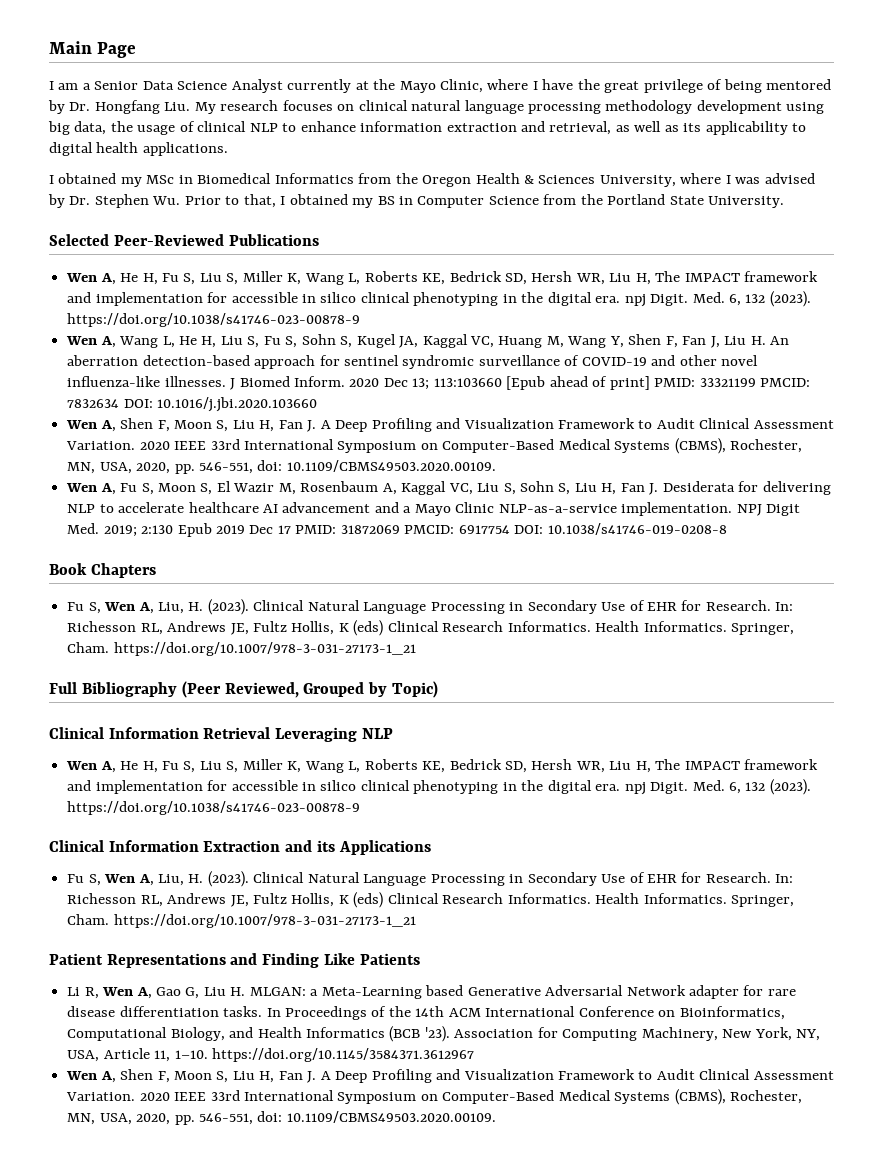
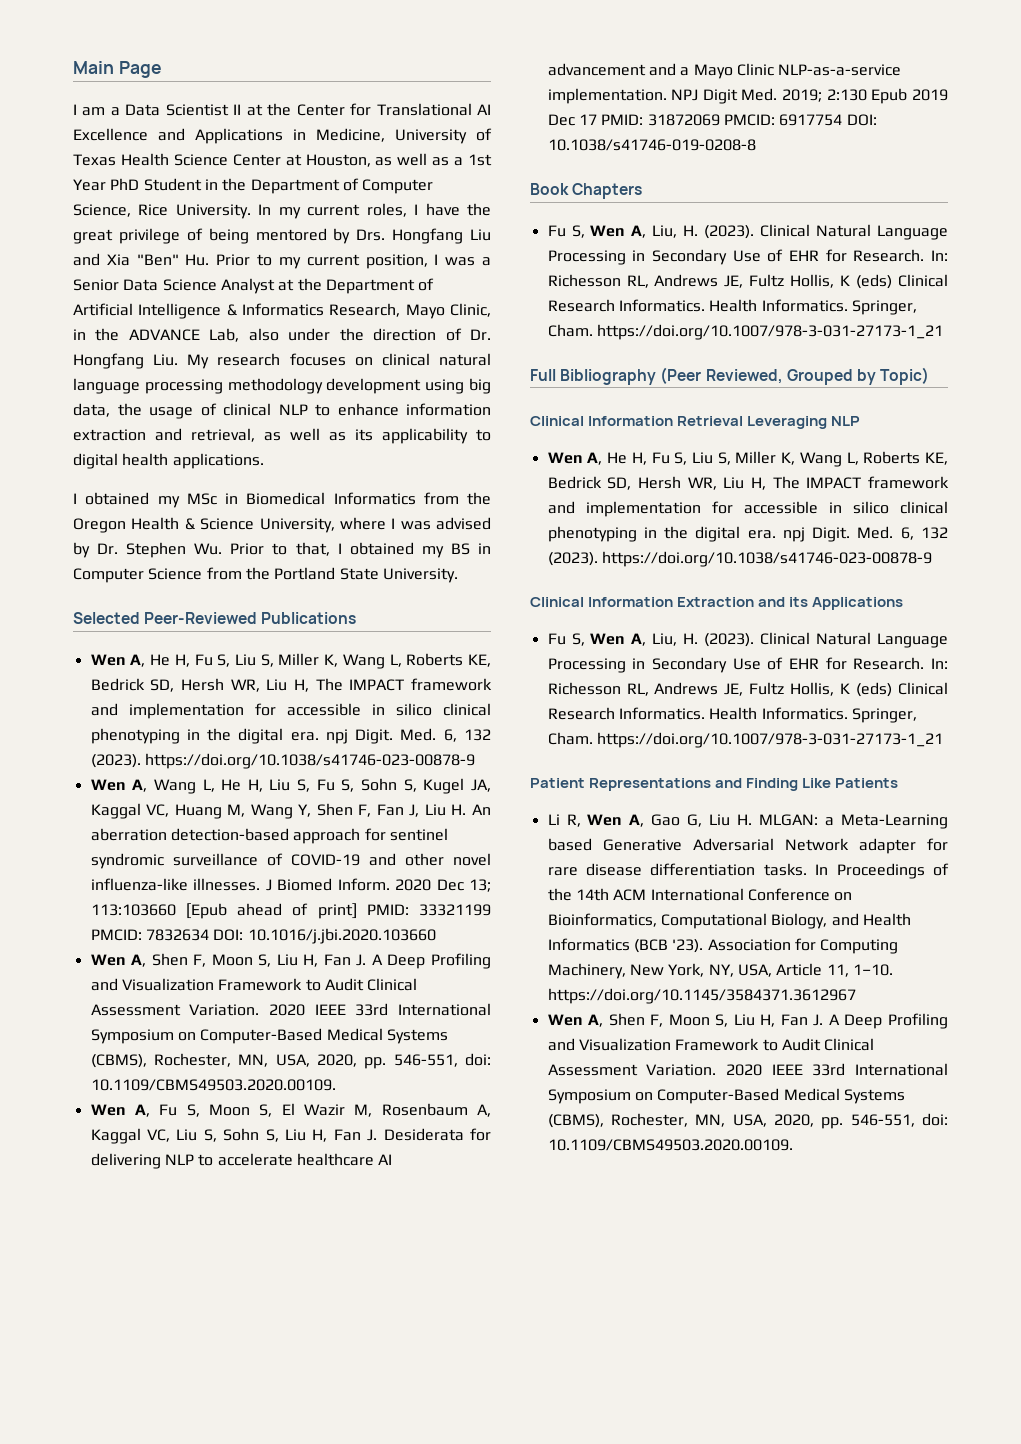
[94,79,529,93] Senior Data Science Analyst currently at the Mayo Clinic, where -> [125,103,491,116] [73,128,492,144] [73,153,492,167] [73,178,434,194] [73,203,407,219] Data Scientist II at the Center for Translational AI Excellence and Applications in Medicine, University of Texas Health Science Center at Houston, as well as a 1st Year PhD Student in the Department of Computer Science, Rice University. In my current roles,
(65, 107) none -> [356,228,491,244] [73,253,491,269] [73,278,435,294] [73,303,491,319] [73,328,462,342] Drs. Hongfang Liu and Xia "Ben" Hu. Prior to my current position, I was a Senior Data Science Analyst at the Department of Artificial Intelligence & Informatics Research, Mayo Clinic, in the ADVANCE Lab, also under the direction of
[538,175,596,184] Sciences -> [200,518,255,530] Science

